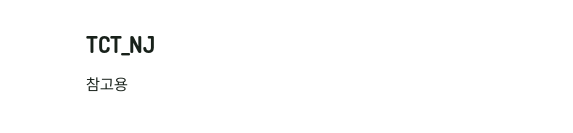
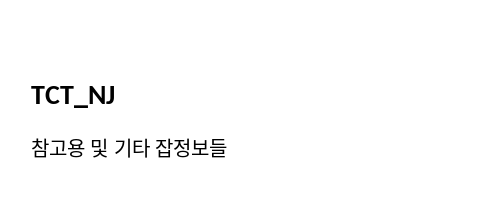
(128, 84) none -> [90,138,228,158] 및 기타 잡정보들

